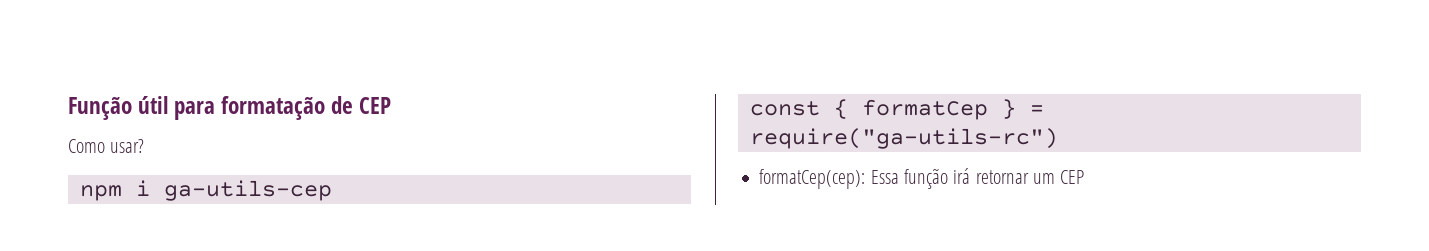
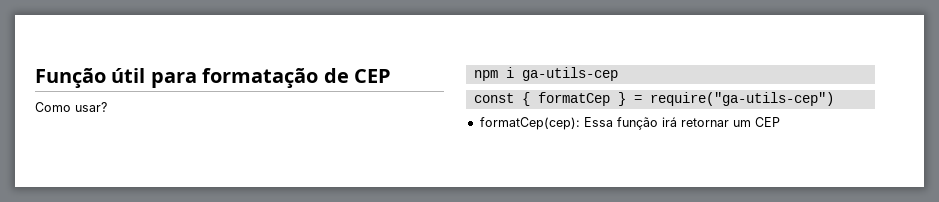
[749,128,1058,149] require("ga-utils-rc") -> [649,92,834,106] require("ga-utils-cep")

